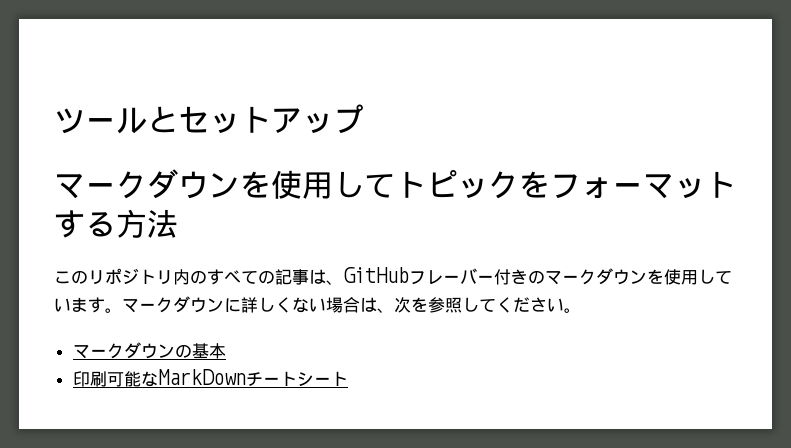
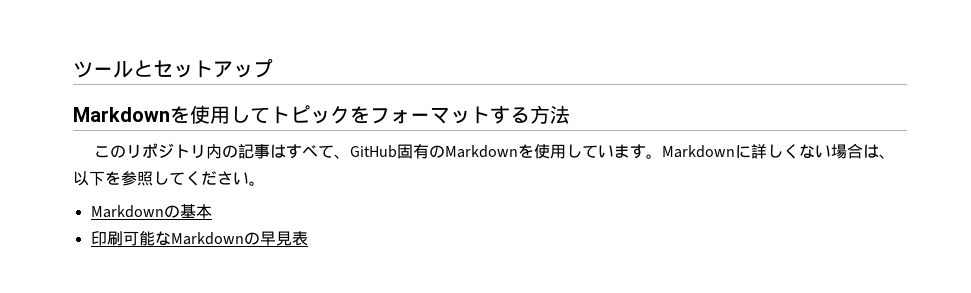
[54,169,240,199] マークダウン -> [73,107,170,122] Markdown
[207,267,647,285] すべての記事は、GitHubフレーバー付きのマークダウン -> [238,144,519,159] 記事はすべて、GitHub固有のMarkdown
[122,296,224,313] マークダウン -> [662,145,736,158] Markdown
[394,297,411,313] 次 -> [73,171,105,186] 以下
[72,342,175,359] マークダウン -> [90,205,164,218] Markdown
[157,369,348,387] MarkDownチートシート -> [170,231,308,246] Markdownの早見表

